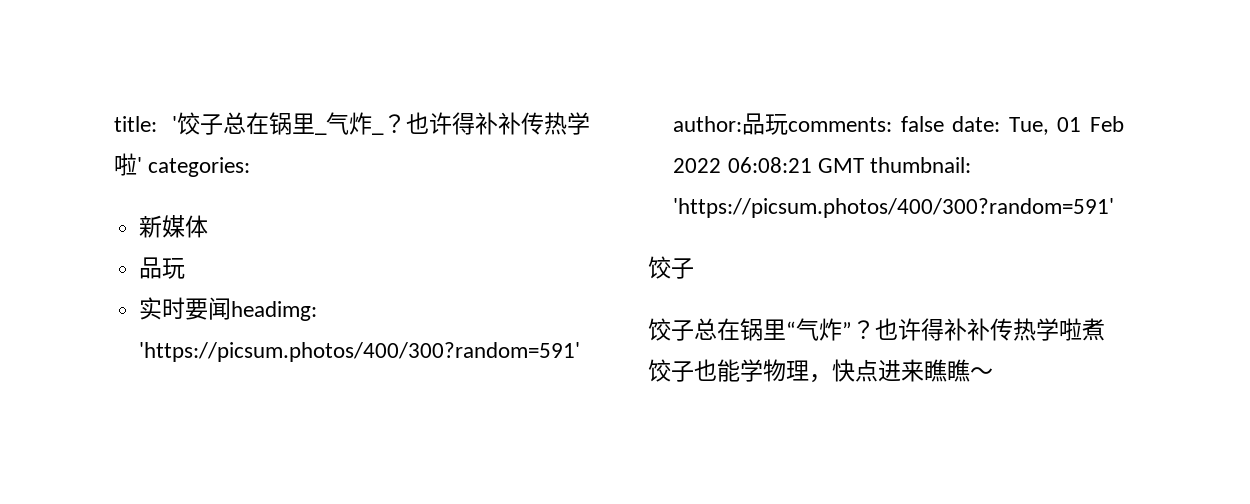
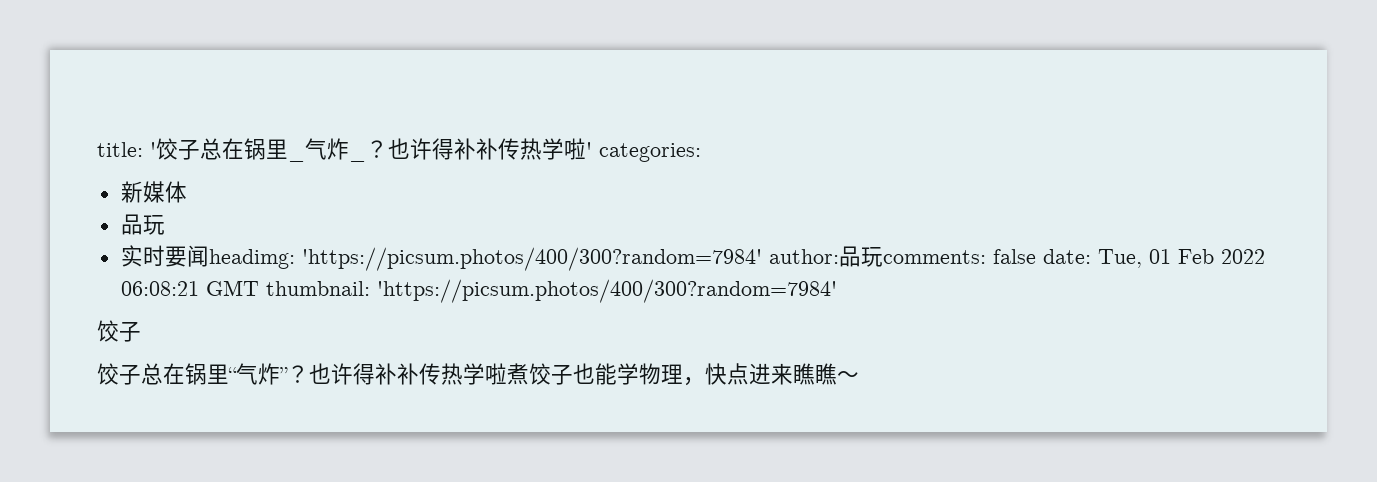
[139,342,581,362] 'https://picsum.photos/400/300?random=591' -> [301,247,762,271] 'https://picsum.photos/400/300?random=7984'
[673,198,1115,218] 'https://picsum.photos/400/300?random=591' -> [376,279,837,303] 'https://picsum.photos/400/300?random=7984'

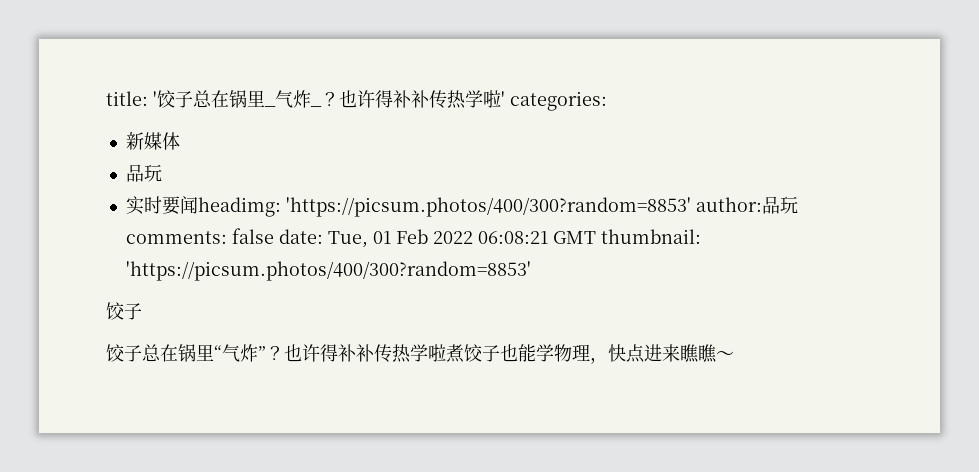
[301,247,762,271] 'https://picsum.photos/400/300?random=7984' -> [285,197,691,217] 'https://picsum.photos/400/300?random=8853'
[376,279,837,303] 'https://picsum.photos/400/300?random=7984' -> [125,261,531,281] 'https://picsum.photos/400/300?random=8853'

